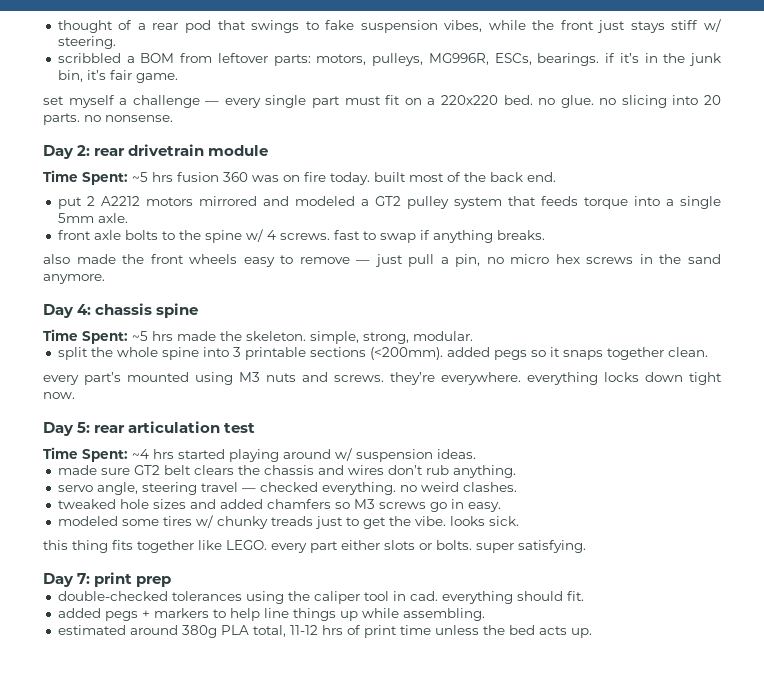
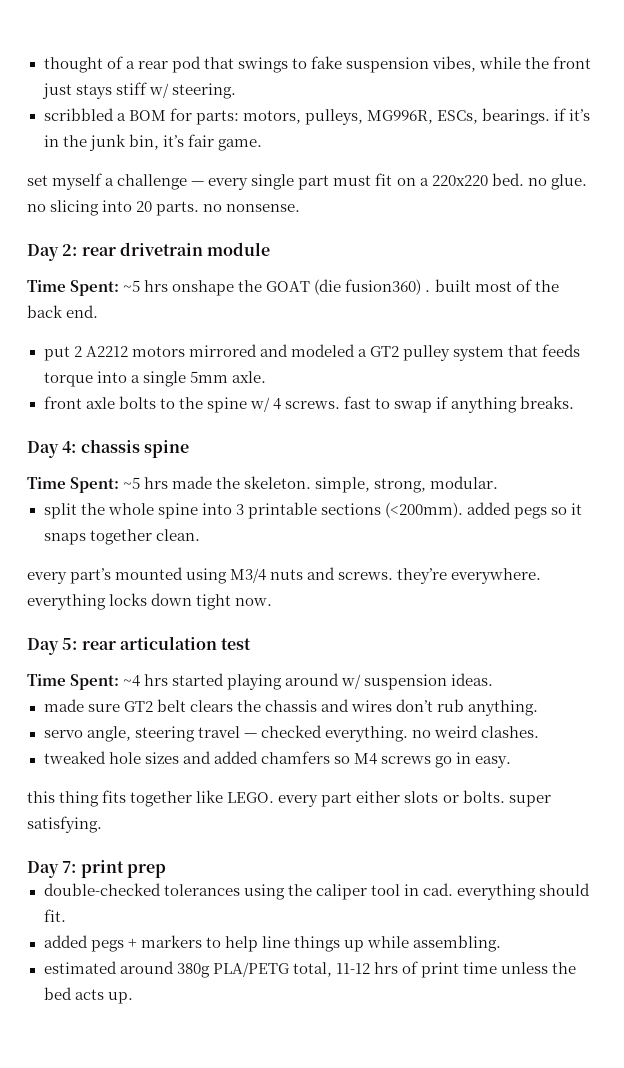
[180,53,268,63] from leftover -> [169,108,192,121] for
[177,172,370,185] fusion 360 was on fire today. -> [172,279,431,296] onshape the GOAT (die fusion360) .
[43,254,721,267] [43,274,105,284] // also made the front wheels easy to remove — just pull a pin, no micro hex screws in the sand anymore. -> (575, 402) none
[239,372,260,382] M3 -> [230,568,267,583] M3/4
[353,499,375,509] M3 -> [353,753,377,765] M4
[57,515,519,529] // modeled some tires w/ chunky treads just to get the vibe. looks sick. -> (512, 762) none
[220,625,249,635] PLA -> [212,962,289,977] PLA/PETG

